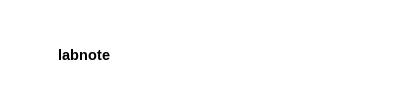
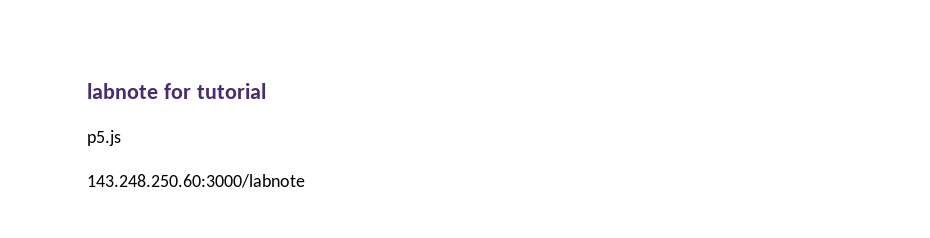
(110, 54) none -> [163,83,266,99] [87,130,121,146] [87,174,305,188] for tutorial // p5.js // 143.248.250.60:3000/labnote

